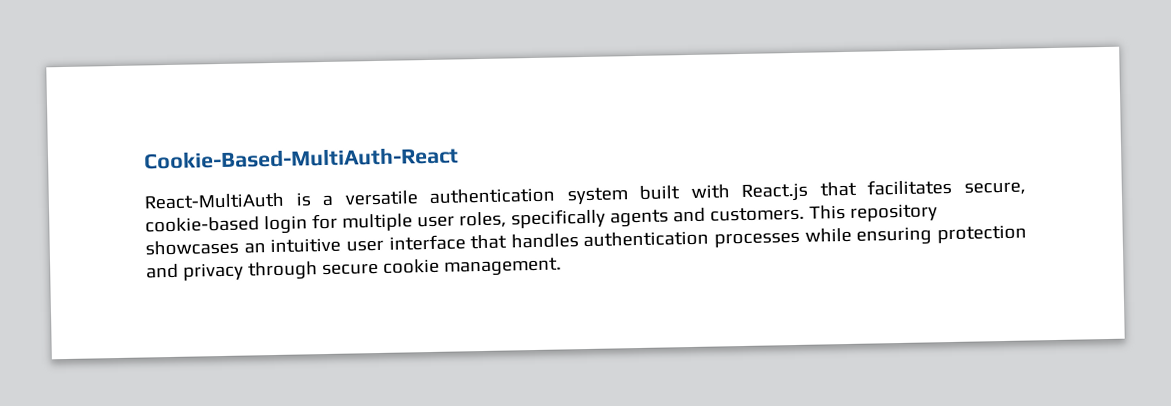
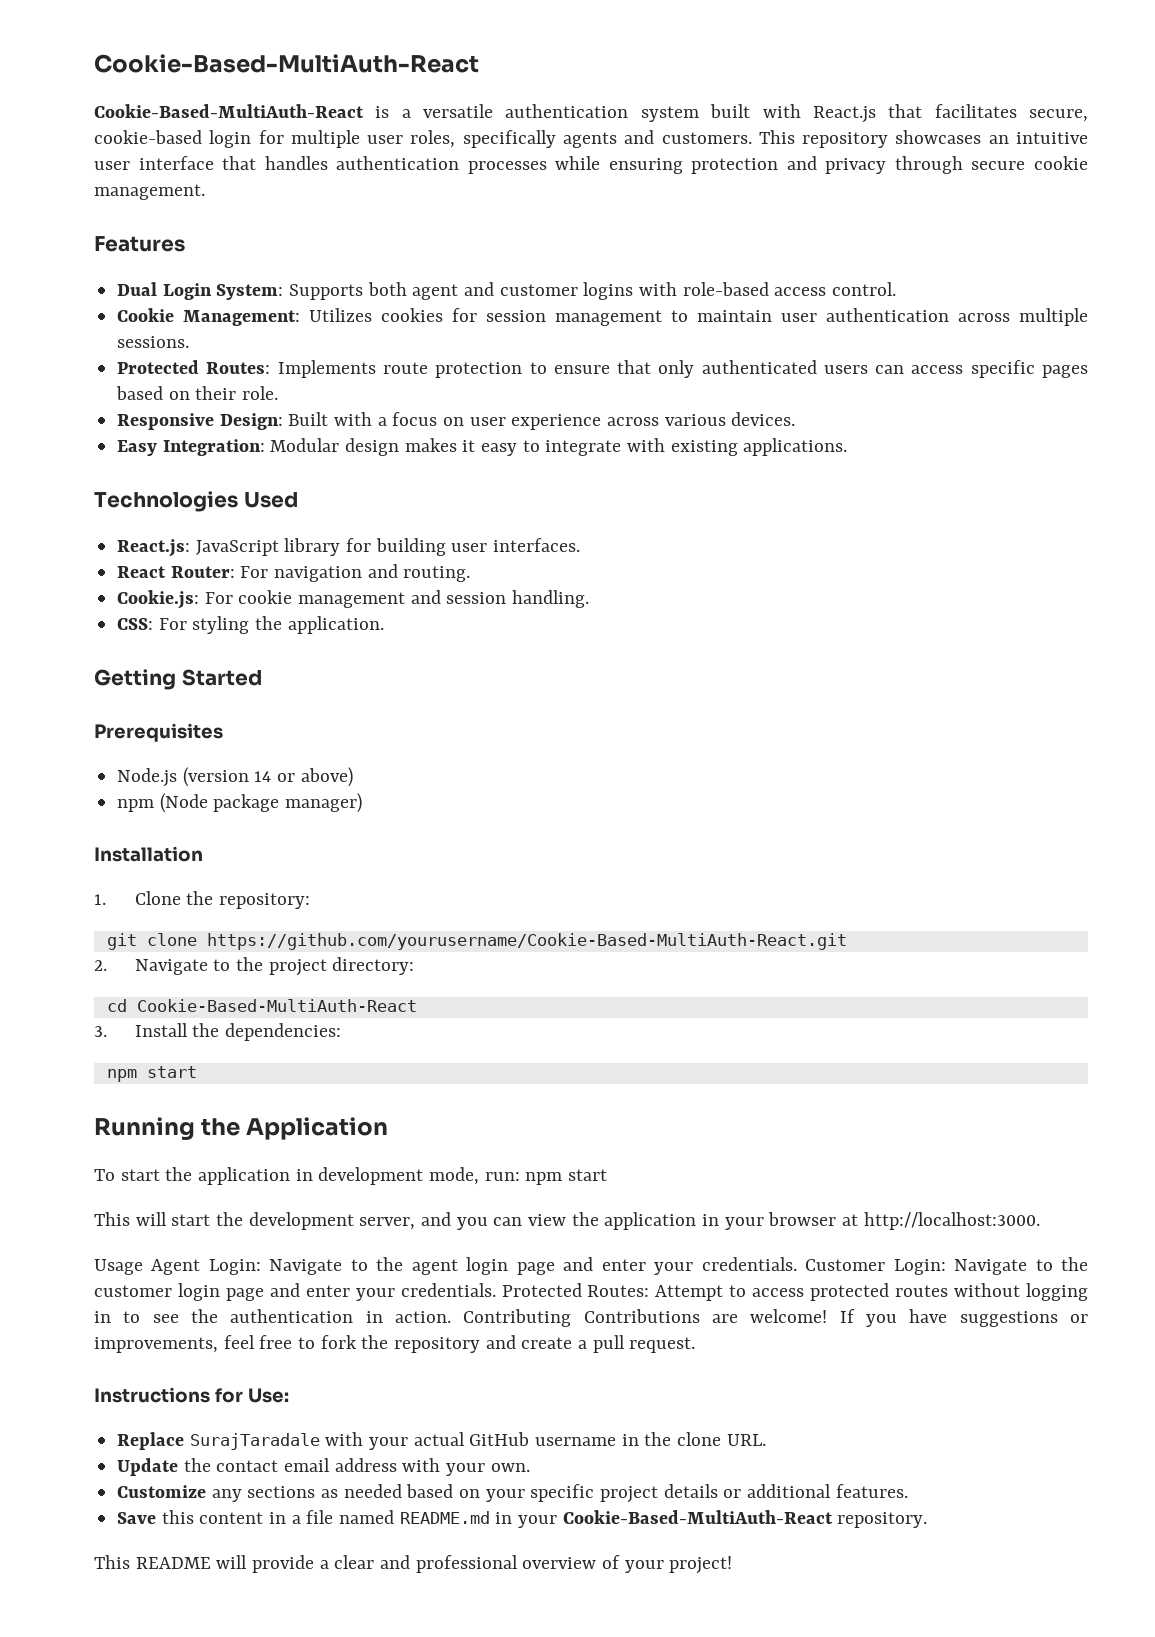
[143,146,459,170] [144,192,285,210] Cookie-Based-MultiAuth-React // React-MultiAuth -> [94,54,479,73] [94,104,364,118] Cookie-Based-MultiAuth-React // Cookie-Based-MultiAuth-React
(562, 267) none -> [94,236,185,252] [117,282,897,300] [117,308,1088,326] [117,336,190,348] [117,360,1089,378] [116,386,279,400] [117,412,796,430] [117,438,848,456] [94,491,298,512] [117,538,581,557] [117,564,471,582] [117,590,590,609] [117,616,384,634] [94,669,262,690] [94,723,223,742] [117,767,353,787] [117,793,363,813] [94,846,203,862] [94,891,310,909] [106,933,847,950] [94,957,415,976] [106,999,417,1012] [94,1023,341,1041] [106,1066,197,1082] [94,1117,389,1141] [94,1167,608,1185] [94,1212,1040,1230] [94,1257,1089,1275] [94,1283,1088,1301] [94,1309,1089,1327] [94,1335,696,1353] [94,1387,289,1403] [117,1432,766,1450] [117,1458,530,1476] [117,1484,908,1503] [117,1510,928,1528] [94,1555,733,1574] // Features // Dual Login System: Supports both agent and customer logins with role-based access control. // Cookie Management: Utilizes cookies for session management to maintain user authentication across multiple sessions. // Protected Routes: Implements route protection to ensure that only authenticated users can access specific pages based on their role. // Responsive Design: Built with a focus on user experience across various devices. // Easy Integration: Modular design makes it easy to integrate with existing applications. // Technologies Used // React.js: JavaScript library for building user interfaces. // React Router: For navigation and routing. // Cookie.js: For cookie management and session handling. // CSS: For styling the application. // Getting Started // Prerequisites // Node.js (version 14 or above) // npm (Node package manager) // Installation // 1. Clone the repository: // git clone https://github.com/yourusername/Cookie-Based-MultiAuth-React.git // 2. Navigate to the project directory: // cd Cookie-Based-MultiAuth-React // 3. Install the dependencies: // npm start // Running the Application // To start the application in development mode, run: npm start // This will start the development server, and you can view the application in your browser at http://localhost:3000. // Usage Agent Login: Navigate to the agent login page and enter your credentials. Customer Login: Navigate to the customer login page and enter your credentials. Protected Routes: Attempt to access protected routes without logging in to see the authentication in action. Contributing Contributions are welcome! If you have suggestions or improvements, feel free to fork the repository and create a pull request. // Instructions for Use: // Replace SurajTaradale with your actual GitHub username in the clone URL. // Update the contact email address with your own. // Customize any sections as needed based on your specific project details or additional features. // Save this content in a file named README.md in your Cookie-Based-MultiAuth-React repository. // This README will provide a clear and professional overview of your project!

